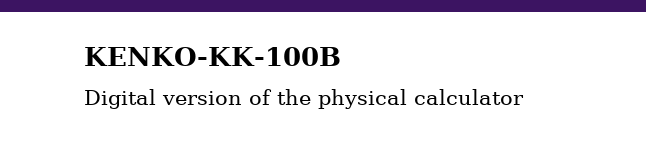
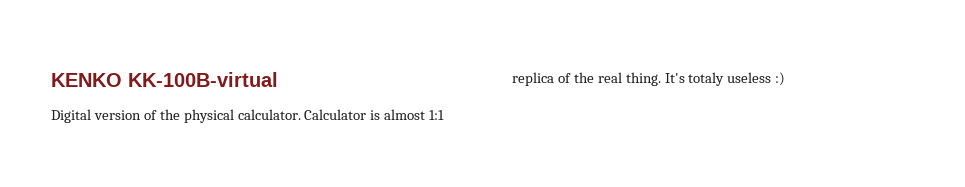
[84,47,341,66] KENKO-KK-100B -> [51,72,278,87] KENKO KK-100B-virtual
[414,89,524,105] calculator -> [237,109,445,120] [512,72,786,86] calculator. Calculator is almost 1:1 replica of the real thing. It's totaly useless :)

